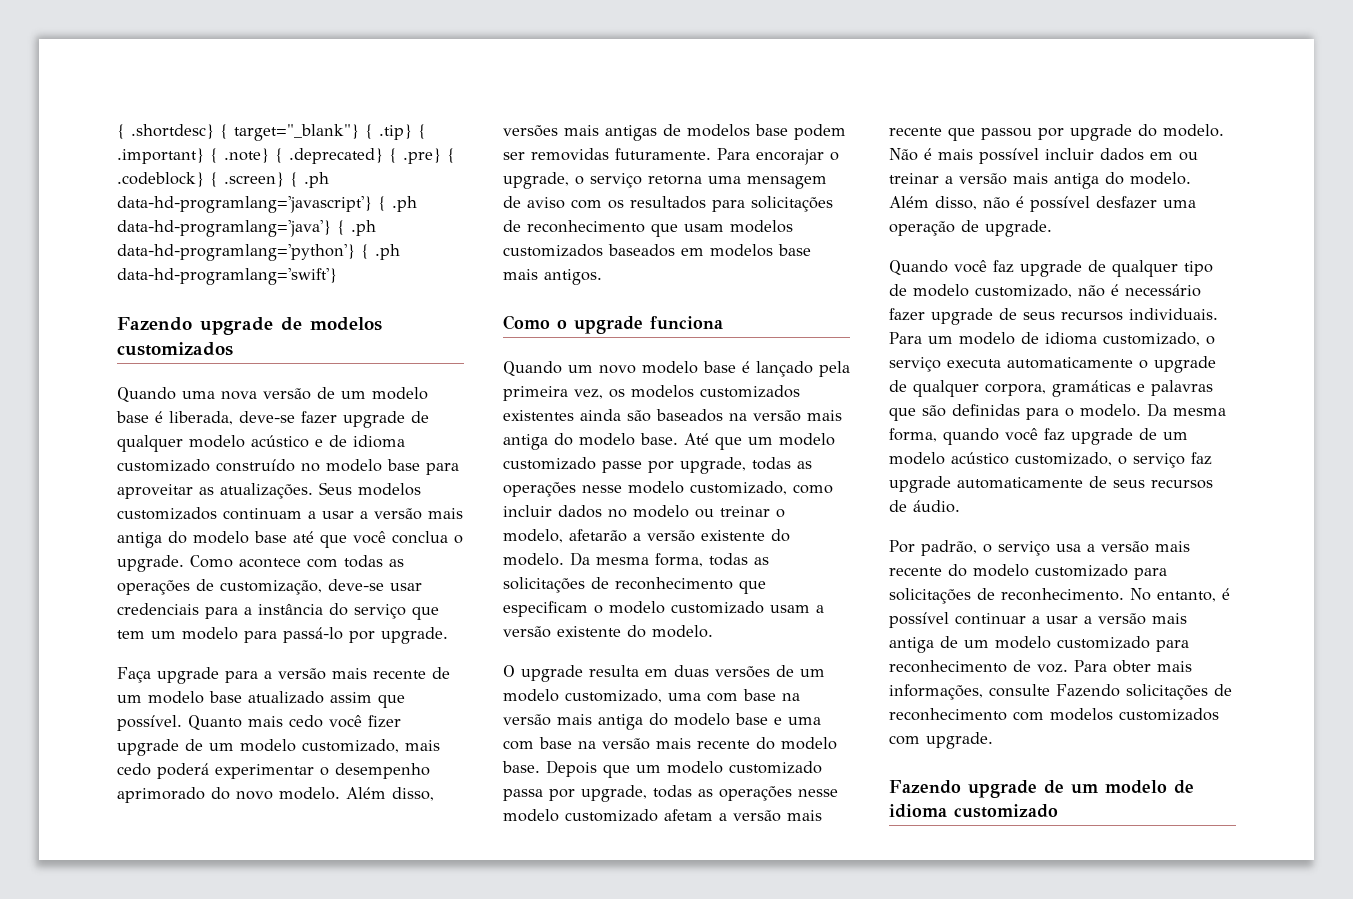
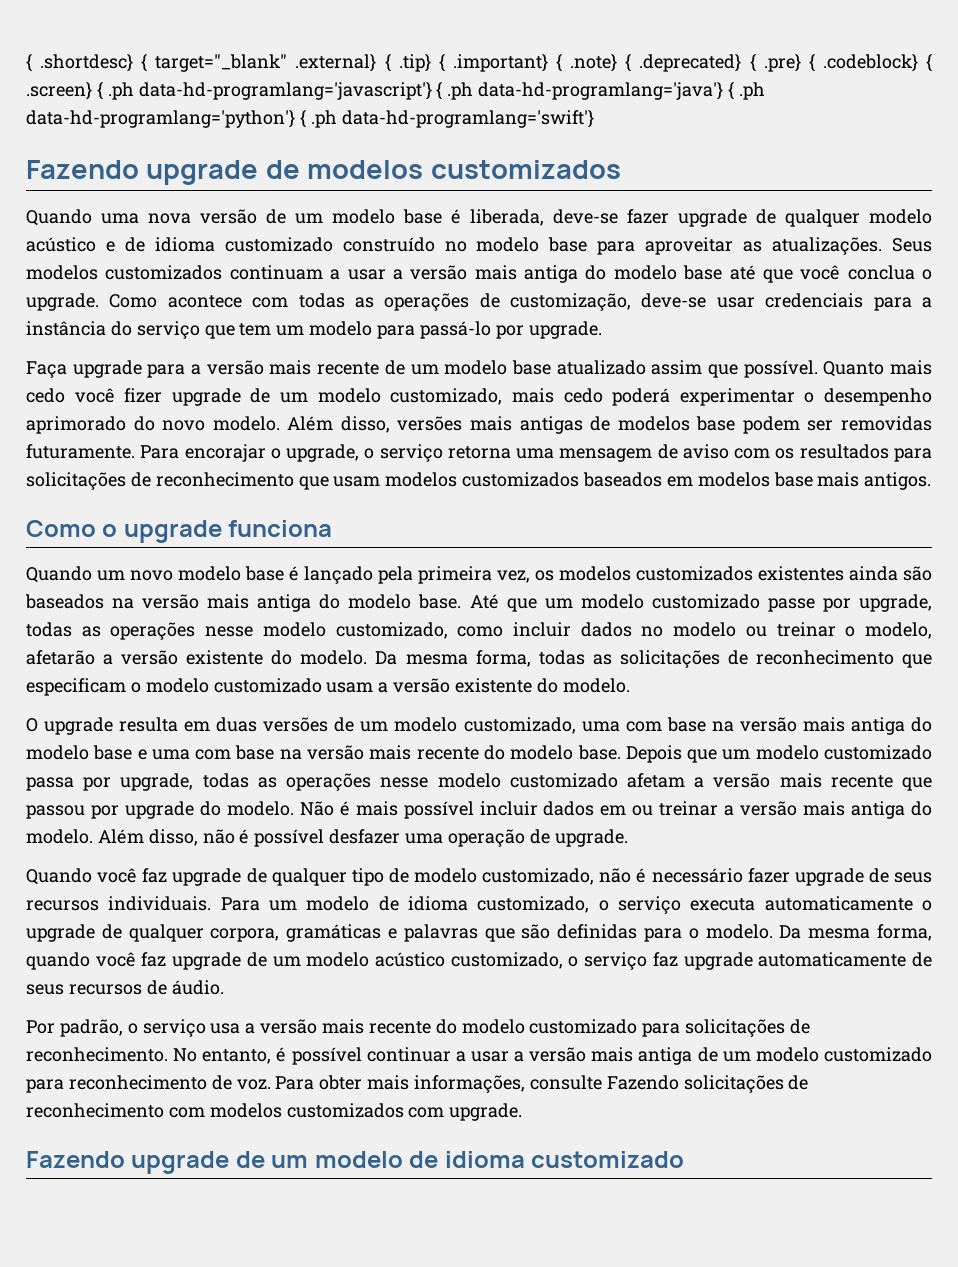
[234,124,359,141] target="_blank"} -> [155,53,377,72] target="_blank" .external}

